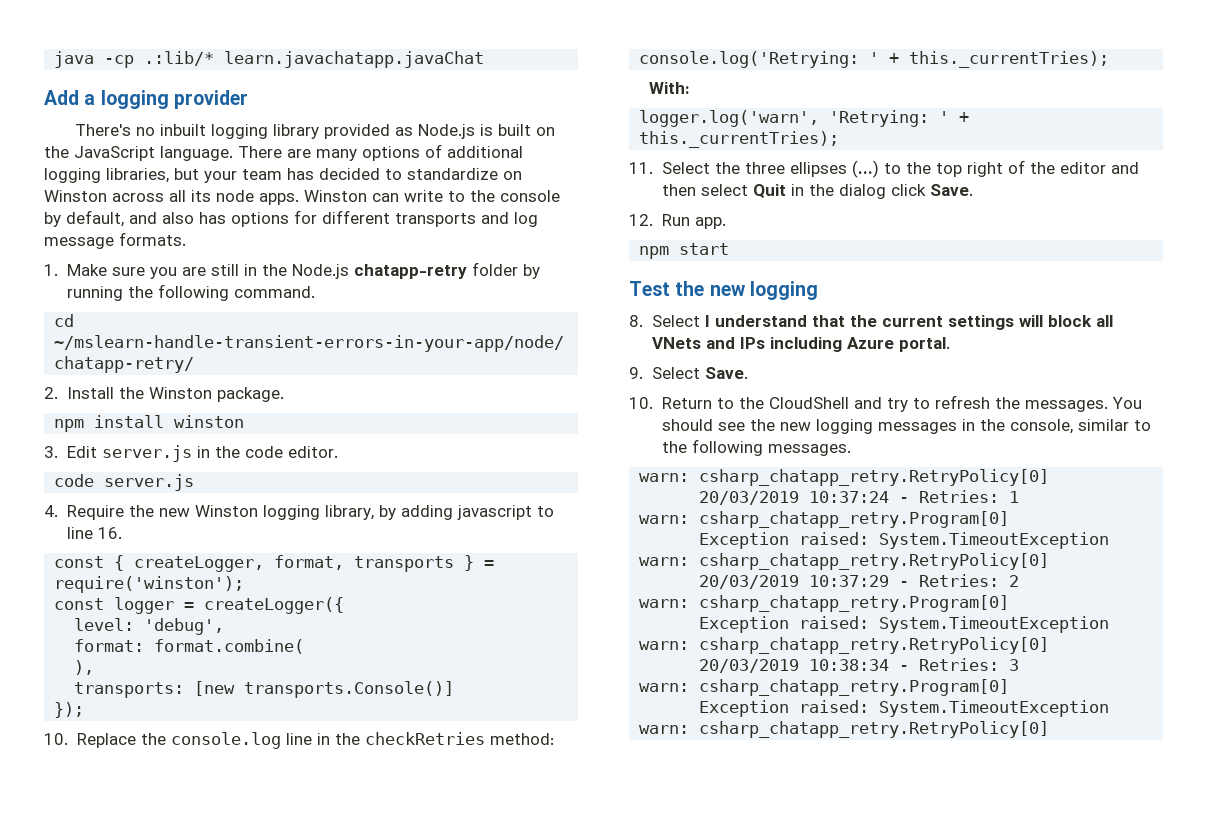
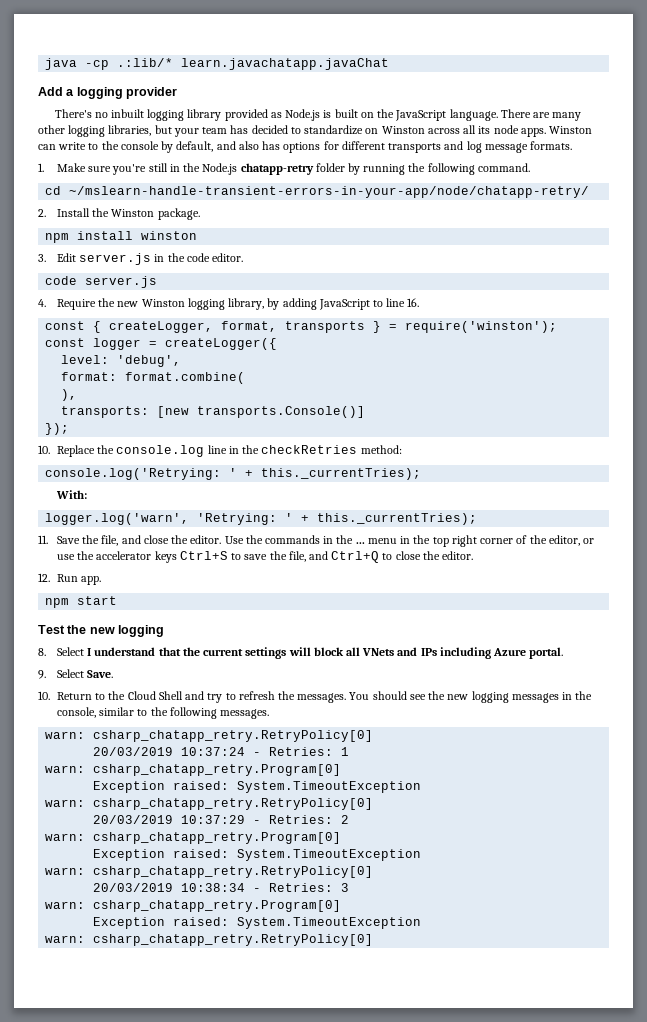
[362,144,523,161] options of additional -> [38,125,65,134] other
[149,267,206,279] you are -> [112,164,147,175] you're
[456,505,532,520] javascript -> [318,299,370,310] JavaScript
[661,160,901,178] Select the three ellipses (...) to -> [56,535,411,546] Save the file, and close the editor. Use the commands in the ... menu in
(1003, 169) none -> [480,538,514,544] corner
[1059,162,1139,174] [661,184,973,199] editor and then select Quit in the dialog click Save. -> [548,535,595,546] [56,551,474,563] editor, or use the accelerator keys Ctrl+S to save the file, and Ctrl+Q to close the editor.
[768,397,849,409] CloudShell -> [127,691,183,700] Cloud Shell

